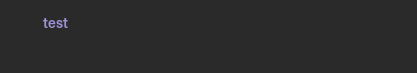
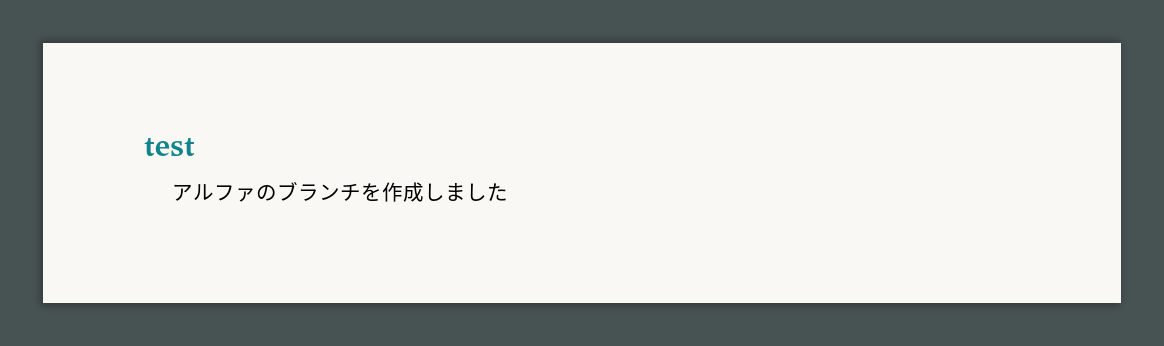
(68, 23) none -> [171,181,508,202] // アルファのブランチを作成しました

